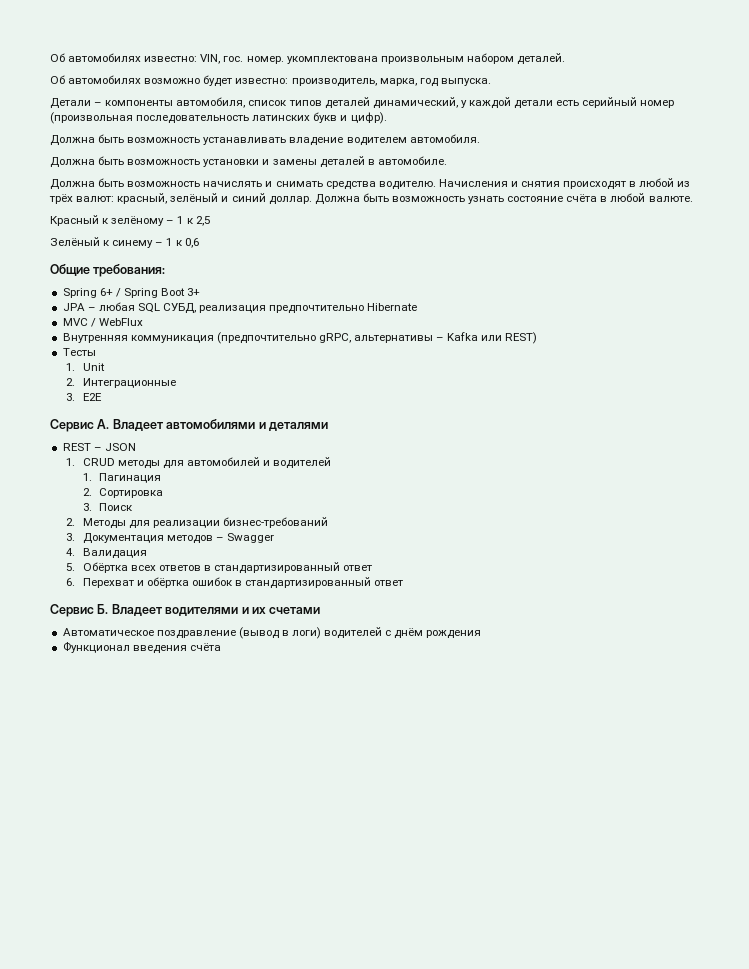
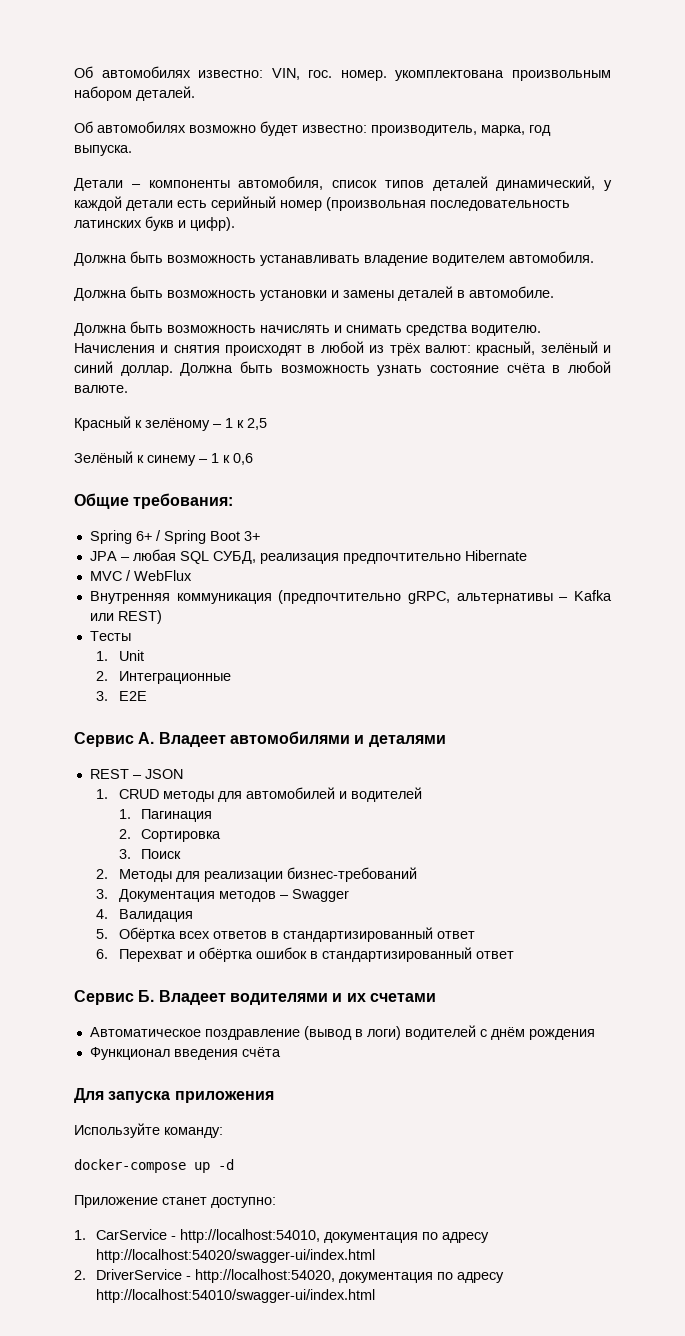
(221, 647) none -> [74,1088,274,1103] [74,1123,223,1138] [74,1159,234,1173] [74,1195,276,1208] [74,1229,490,1243] [96,1249,376,1263] [74,1269,505,1283] [96,1289,376,1303] // Для запуска приложения // Используйте команду: // docker-compose up -d // Приложение станет доступно: // 1. CarService - http://localhost:54010, документация по адресу http://localhost:54020/swagger-ui/index.html // 2. DriverService - http://localhost:54020, документация по адресу http://localhost:54010/swagger-ui/index.html

